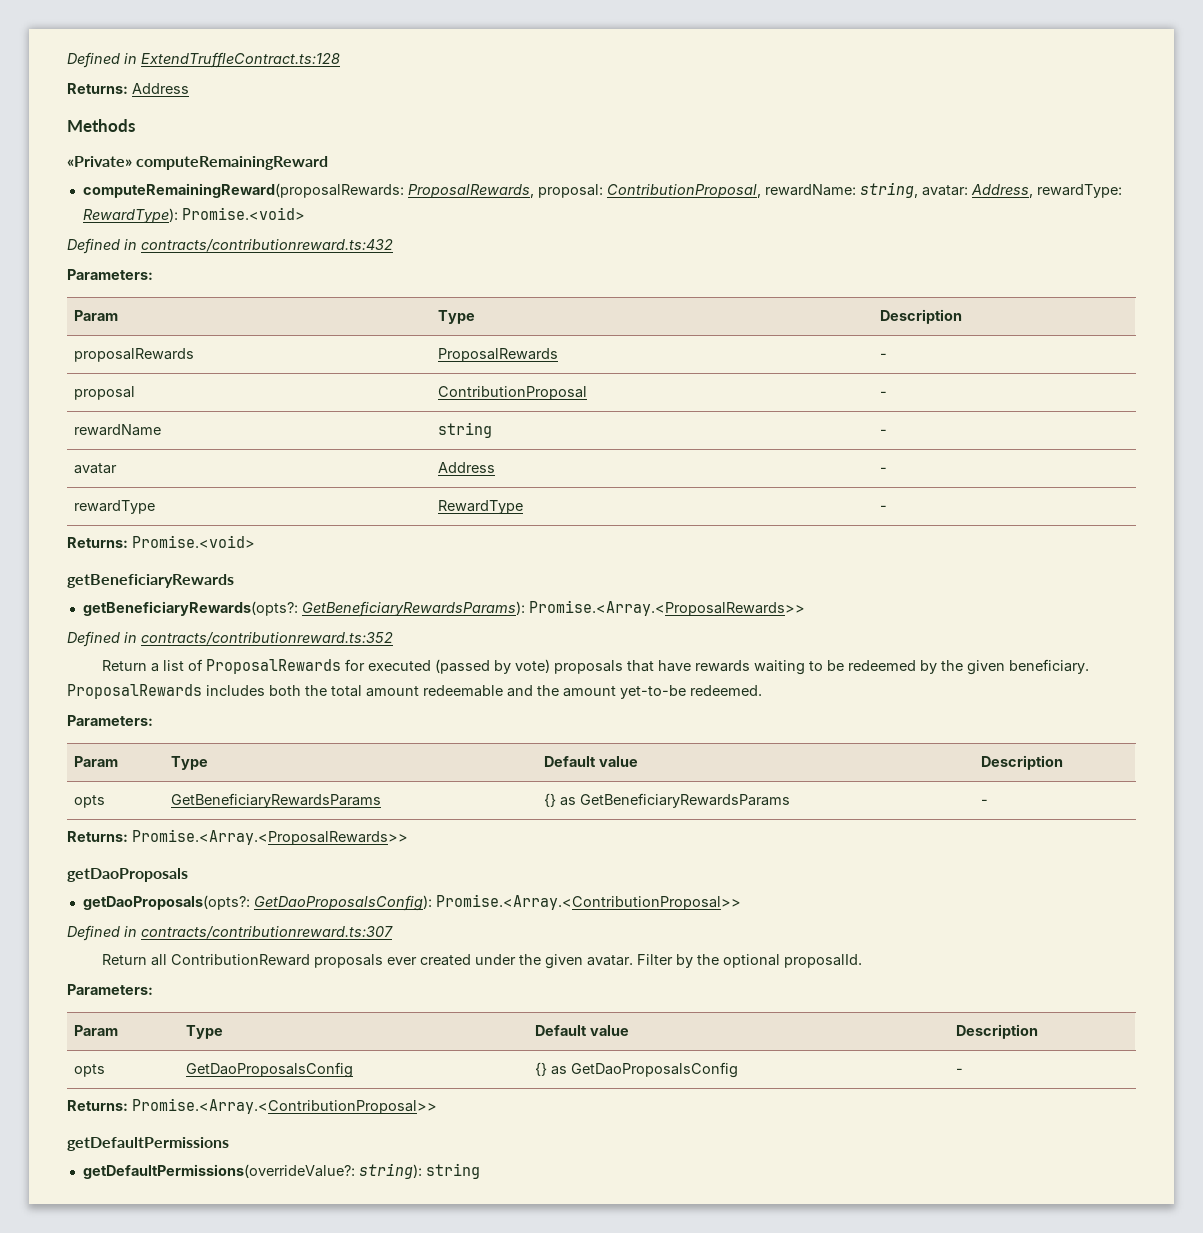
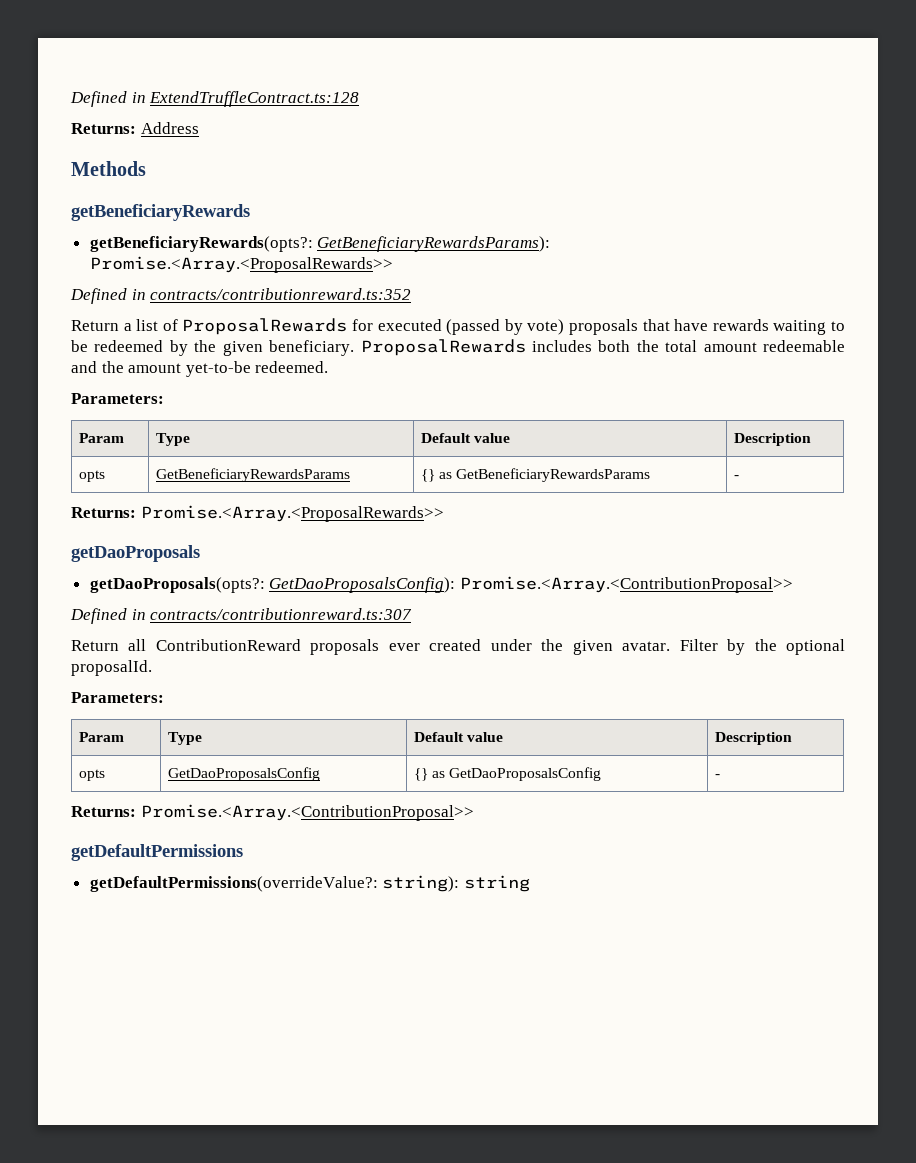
[67,156,329,170] [82,182,1122,198] [82,207,305,223] [67,238,393,254] [67,269,153,280] [73,310,118,321] [437,310,475,324] [879,309,962,324] [73,348,194,362] [437,348,558,362] [879,353,887,359] [73,386,135,400] [437,386,587,400] [879,391,887,397] [73,424,161,436] [437,422,492,438] [879,429,887,435] [73,463,117,474] [437,462,495,473] [879,467,887,473] [73,500,155,514] [437,500,523,514] [879,505,887,511] [67,535,255,548] // «Private» computeRemainingReward // computeRemainingReward(proposalRewards: ProposalRewards, proposal: ContributionProposal, rewardName: string, avatar: Address, rewardType: RewardType): Promise.<void> // Defined in contracts/contributionreward.ts:432 // Parameters: // Param | Type | Description // proposalRewards | ProposalRewards | - // proposal | ContributionProposal | - // rewardName | string | - // avatar | Address | - // rewardType | RewardType | - // Returns: Promise.<void> -> (146, 168) none

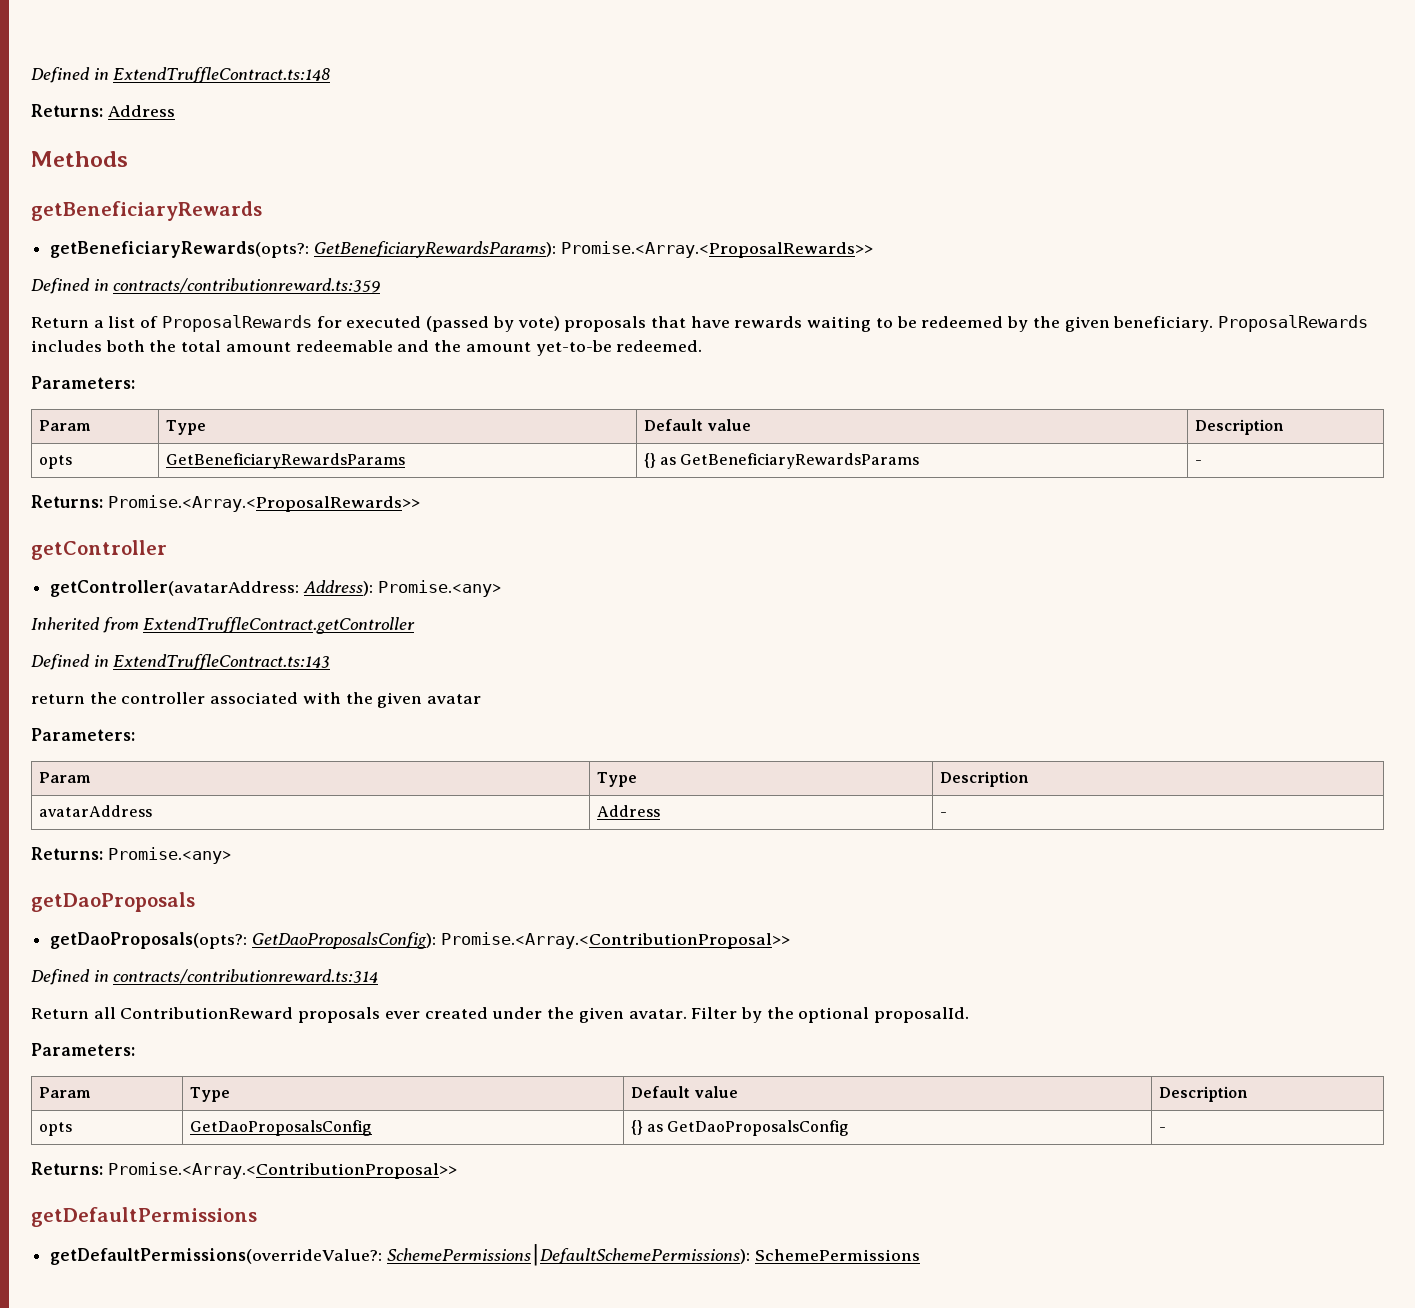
[70,91,360,107] Defined in ExtendTruffleContract.ts:128 -> [31,67,331,83] Defined in ExtendTruffleContract.ts:148
[150,288,412,300] contracts/contributionreward.ts:352 -> [113,278,381,293] contracts/contributionreward.ts:359
(444, 513) none -> [31,540,167,560] [50,580,501,597] [31,617,416,634] [31,654,331,670] [31,692,482,708] [31,728,135,741] [38,772,91,783] [596,772,637,787] [939,771,1029,787] [38,805,152,817] [596,805,660,817] [939,812,947,817] [31,847,231,864] // getController // getController(avatarAddress: Address): Promise.<any> // Inherited from ExtendTruffleContract.getController // Defined in ExtendTruffleContract.ts:143 // return the controller associated with the given avatar // Parameters: // Param | Type | Description // avatarAddress | Address | - // Returns: Promise.<any>
[150,608,413,620] contracts/contributionreward.ts:307 -> [113,969,379,984] contracts/contributionreward.ts:314
[382,875,530,892] string): string -> [386,1244,920,1266] SchemePermissions⎮DefaultSchemePermissions): SchemePermissions

